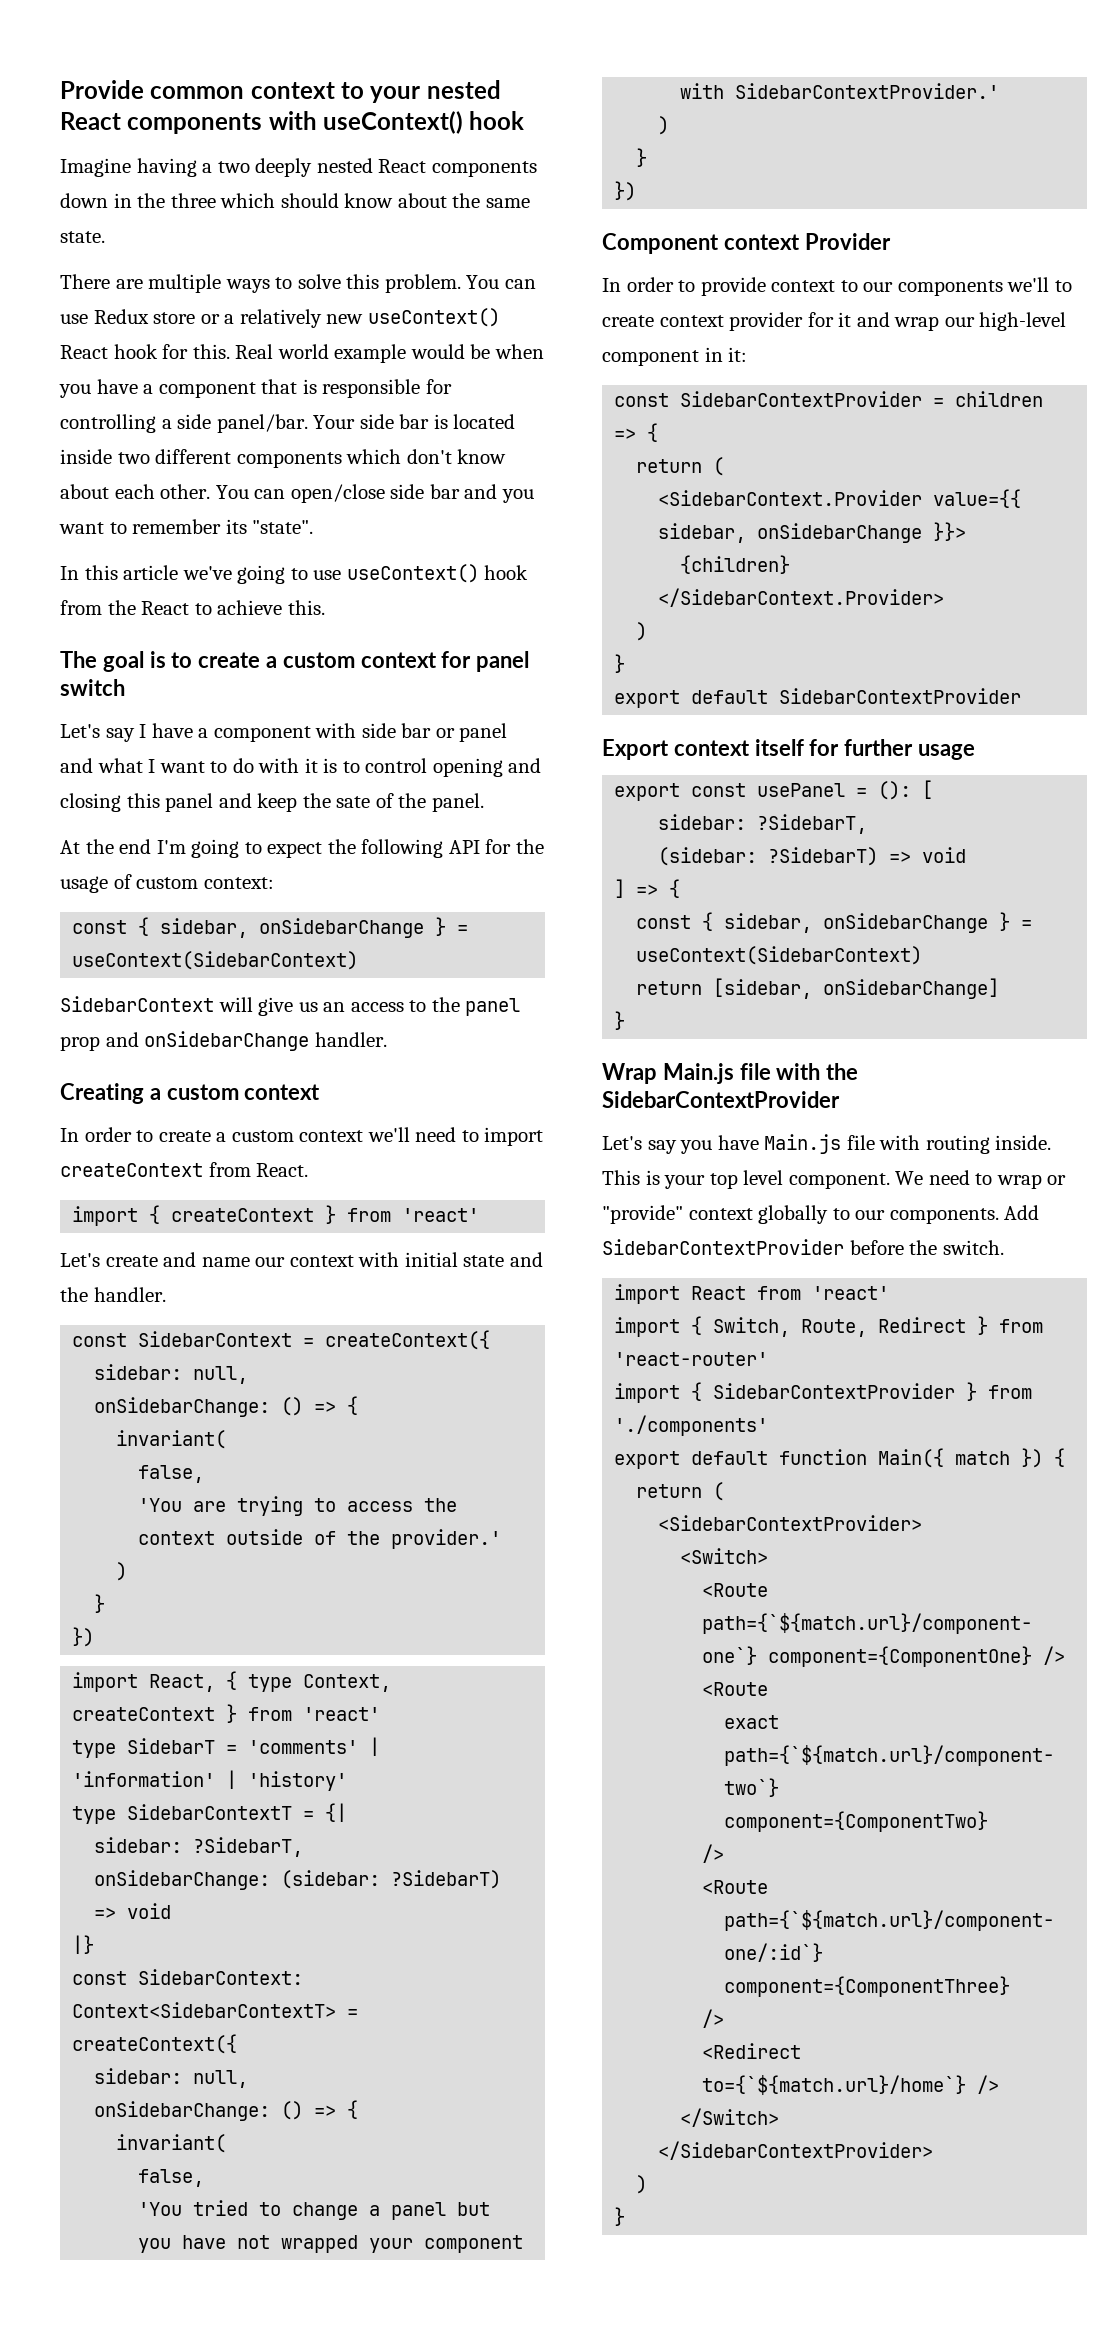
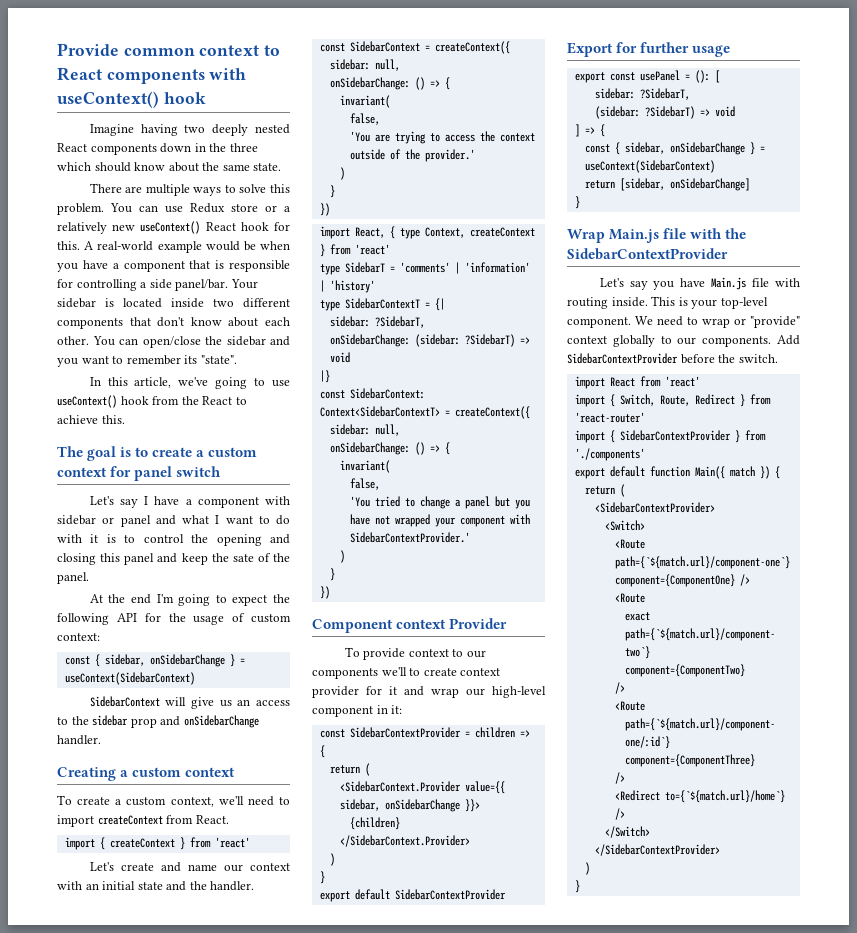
[370,80,501,103] your nested -> (281, 50) none
[202,163,213,173] a -> (178, 130) none
[235,344,329,359] Real world -> [84,241,154,251] A real-world
[359,414,430,429] side bar -> [57,298,96,308] sidebar
[346,449,402,464] which -> [129,317,151,326] that
[390,484,460,499] side bar -> [205,336,266,346] the sidebar
[123,565,179,580] article -> [134,377,172,388] article,
[361,723,432,738] side bar -> [57,515,96,525] sidebar
(428, 765) none -> [191,534,209,543] the
[465,998,521,1016] panel -> [92,715,129,726] sidebar
[60,1127,364,1142] In order to create a custom context -> [57,795,214,807] To create a custom context,
(400, 1259) none -> [85,883,99,890] an
[602,277,696,292] In order to -> [344,647,360,657] To
[673,739,804,756] context itself -> (613, 49) none
[709,1170,784,1189] top level -> [720,297,768,309] top-level

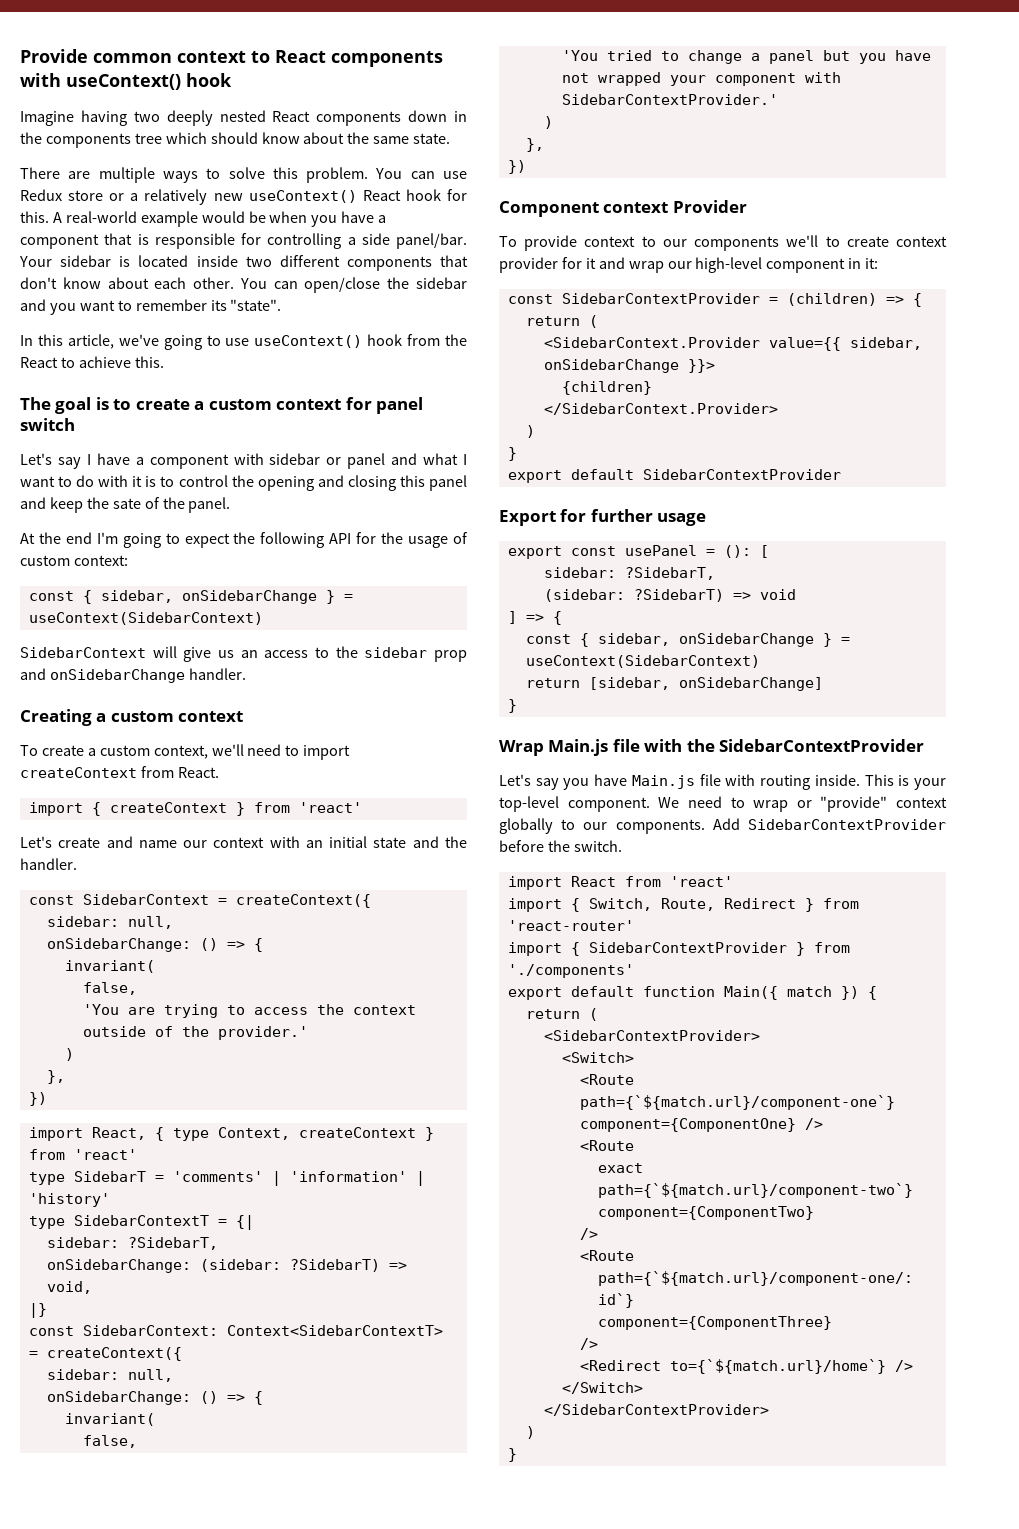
[229,143,258,152] three -> [45,133,162,148] components tree
[329,185,335,198] } -> [46,1070,65,1084] },
[329,352,350,363] void -> [46,1281,92,1294] void,
[329,568,335,581] } -> [525,138,544,152] },
[474,727,515,738] children -> [786,293,877,306] (children)

